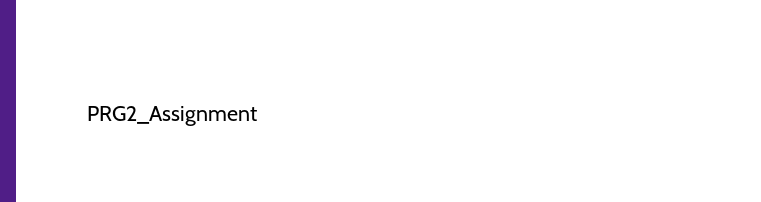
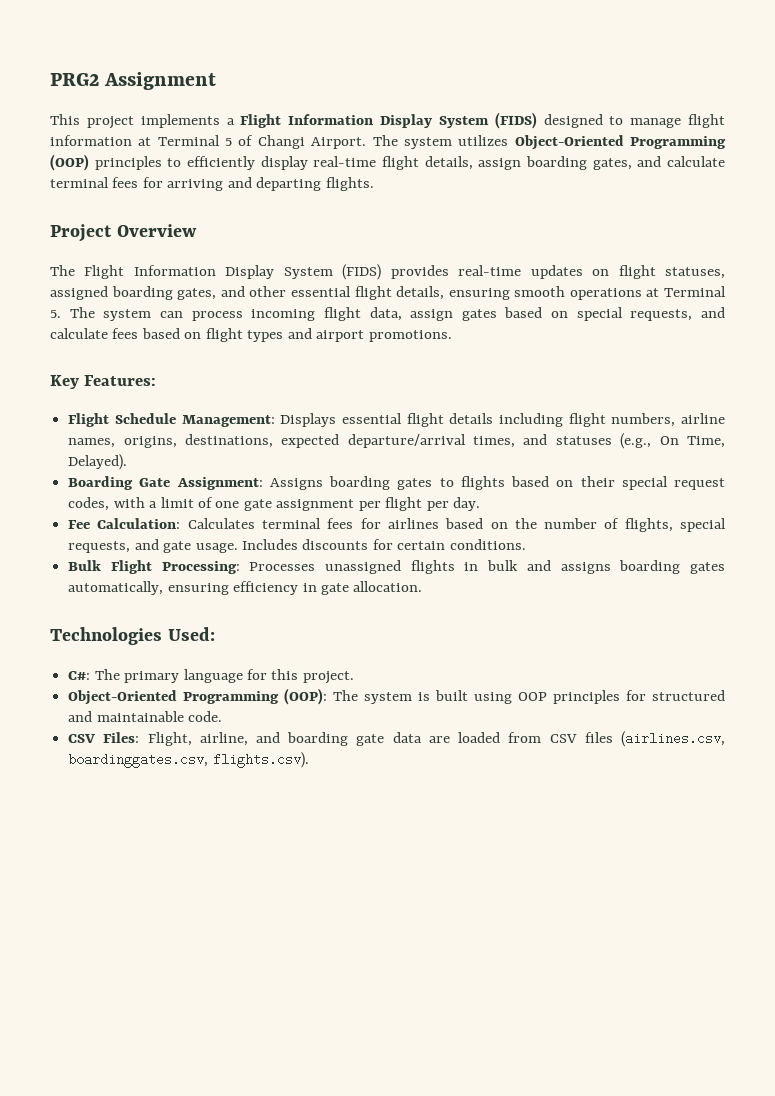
[87,106,257,126] PRG2_Assignment -> [50,72,217,90] [50,112,726,129] [50,135,727,150] [50,154,725,171] [50,177,374,191] [50,224,197,242] [50,264,726,280] [50,286,727,300] [50,307,725,321] [50,328,452,342] [50,375,156,389] [68,413,726,427] [68,433,725,449] [68,454,128,470] [68,476,725,490] [68,497,481,511] [68,518,727,532] [68,539,526,553] [68,560,725,574] [68,581,423,595] [50,627,215,645] [68,669,354,684] [68,688,726,705] [68,711,223,722] [68,731,725,747] [68,752,309,768] PRG2 Assignment // This project implements a Flight Information Display System (FIDS) designed to manage flight information at Terminal 5 of Changi Airport. The system utilizes Object-Oriented Programming (OOP) principles to efficiently display real-time flight details, assign boarding gates, and calculate terminal fees for arriving and departing flights. // Project Overview // The Flight Information Display System (FIDS) provides real-time updates on flight statuses, assigned boarding gates, and other essential flight details, ensuring smooth operations at Terminal 5. The system can process incoming flight data, assign gates based on special requests, and calculate fees based on flight types and airport promotions. // Key Features: // Flight Schedule Management: Displays essential flight details including flight numbers, airline names, origins, destinations, expected departure/arrival times, and statuses (e.g., On Time, Delayed). // Boarding Gate Assignment: Assigns boarding gates to flights based on their special request codes, with a limit of one gate assignment per flight per day. // Fee Calculation: Calculates terminal fees for airlines based on the number of flights, special requests, and gate usage. Includes discounts for certain conditions. // Bulk Flight Processing: Processes unassigned flights in bulk and assigns boarding gates automatically, ensuring efficiency in gate allocation. // Technologies Used: // C#: The primary language for this project. // Object-Oriented Programming (OOP): The system is built using OOP principles for structured and maintainable code. // CSV Files: Flight, airline, and boarding gate data are loaded from CSV files (airlines.csv, boardinggates.csv, flights.csv).

